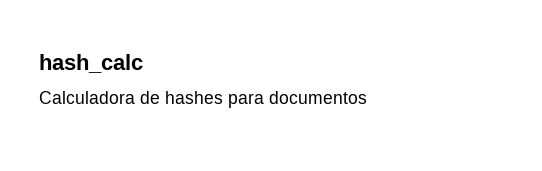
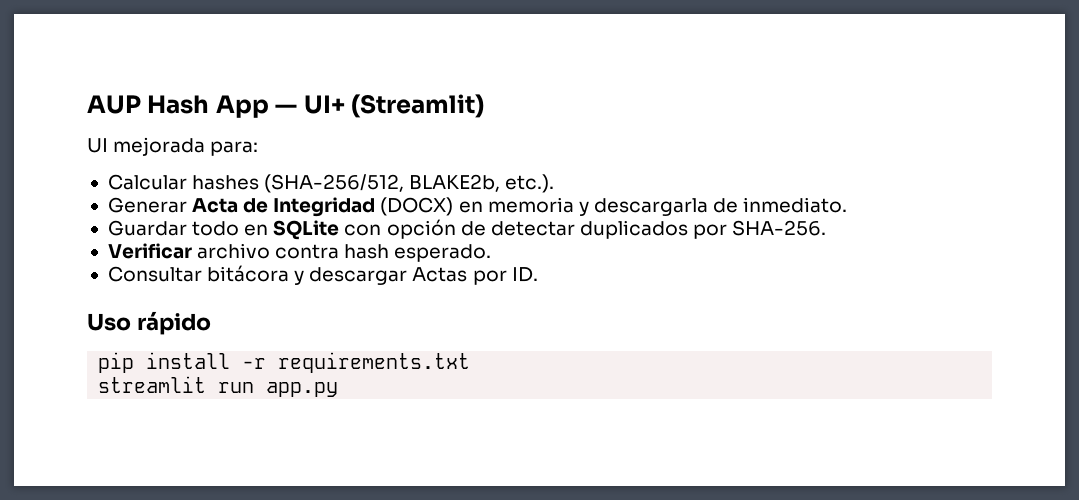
[39,54,143,73] [39,91,367,108] hash_calc // Calculadora de hashes para documentos -> [87,94,485,118] [87,137,259,156] [107,174,555,193] [107,197,848,217] [107,219,827,240] [107,243,492,262] [107,265,538,285] [87,311,211,335] [98,352,471,373] [98,376,339,397] AUP Hash App — UI+ (Streamlit) // UI mejorada para: // Calcular hashes (SHA-256/512, BLAKE2b, etc.). // Generar Acta de Integridad (DOCX) en memoria y descargarla de inmediato. // Guardar todo en SQLite con opción de detectar duplicados por SHA-256. // Verificar archivo contra hash esperado. // Consultar bitácora y descargar Actas por ID. // Uso rápido // pip install -r requirements.txt // streamlit run app.py

